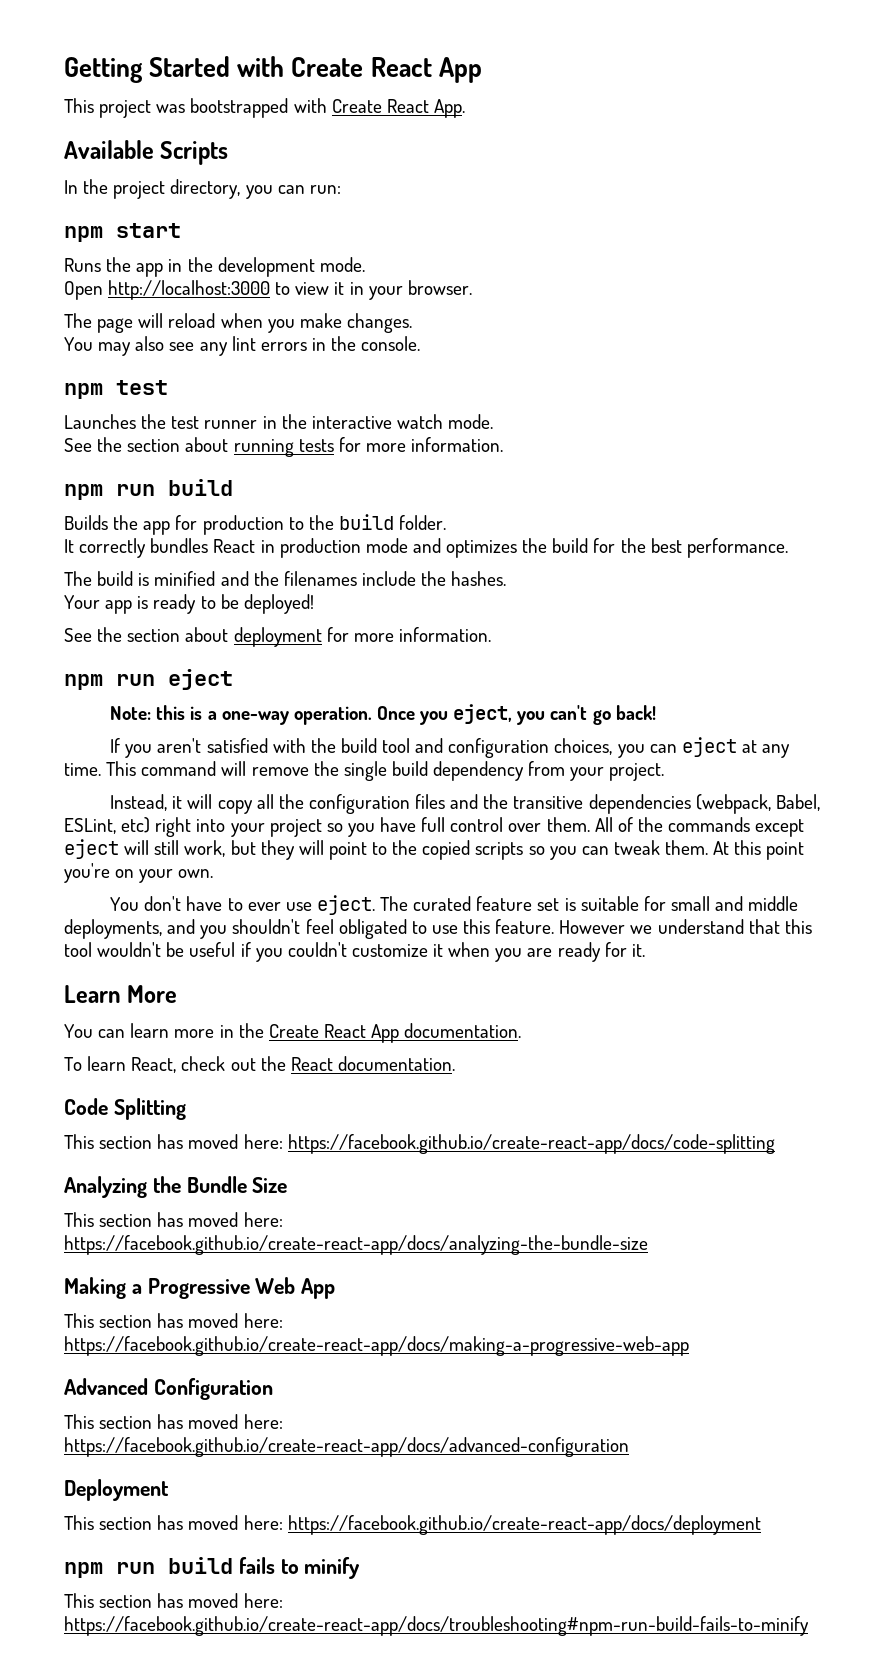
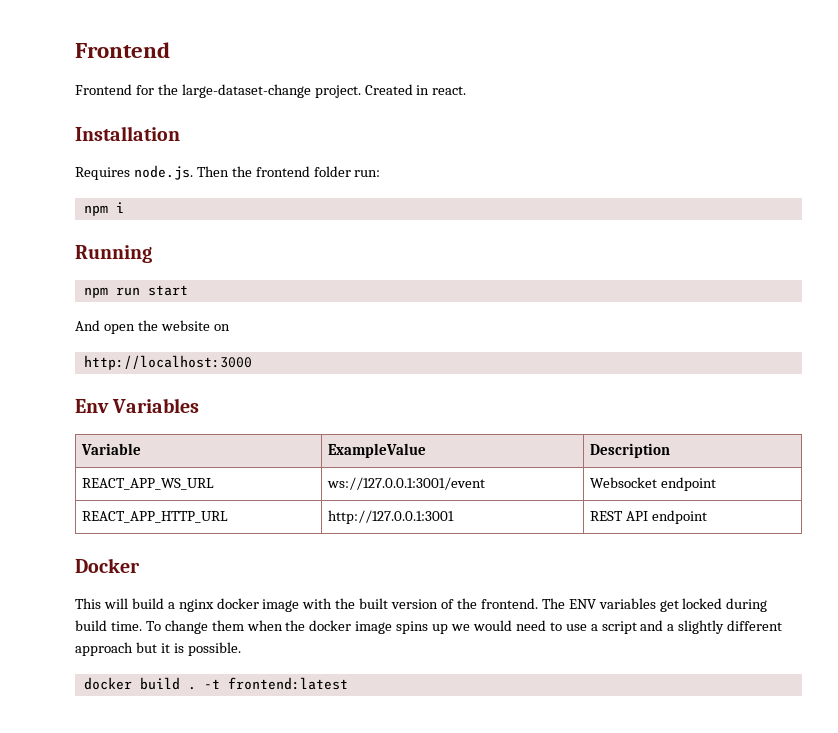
[64,56,482,83] [64,98,465,118] [64,140,229,165] [64,179,341,199] [64,223,181,242] [64,257,365,277] [64,280,472,300] [64,313,412,333] [64,336,421,356] [64,380,168,399] [64,414,494,429] [64,437,504,457] [64,479,233,500] [64,514,447,535] [64,538,788,558] [64,571,507,586] [64,594,314,614] [64,627,491,647] [64,669,233,690] [110,704,656,725] [110,737,791,758] [64,761,665,781] [110,794,820,814] [64,817,805,837] [64,839,805,860] [64,863,214,883] [110,895,799,915] [64,919,812,939] [64,942,645,962] [64,985,178,1003] [64,1023,522,1043] [64,1056,455,1073] [64,1098,186,1120] [64,1134,775,1154] [64,1176,288,1198] [64,1212,283,1227] [64,1235,648,1255] [64,1277,336,1299] [64,1313,283,1328] [64,1336,689,1356] [64,1378,273,1400] [64,1414,283,1429] [64,1437,629,1457] [64,1479,169,1501] [64,1515,761,1535] [64,1557,361,1579] [64,1593,283,1608] [64,1616,809,1636] Getting Started with Create React App // This project was bootstrapped with Create React App. // Available Scripts // In the project directory, you can run: // npm start // Runs the app in the development mode. // Open http://localhost:3000 to view it in your browser. // The page will reload when you make changes. // You may also see any lint errors in the console. // npm test // Launches the test runner in the interactive watch mode. // See the section about running tests for more information. // npm run build // Builds the app for production to the build folder. // It correctly bundles React in production mode and optimizes the build for the best performance. // The build is minified and the filenames include the hashes. // Your app is ready to be deployed! // See the section about deployment for more information. // npm run eject // Note: this is a one-way operation. Once you eject, you can't go back! // If you aren't satisfied with the build tool and configuration choices, you can eject at any time. This command will remove the single build dependency from your project. // Instead, it will copy all the configuration files and the transitive dependencies (webpack, Babel, ESLint, etc) right into your project so you have full control over them. All of the commands except eject will still work, but they will point to the copied scripts so you can tweak them. At this point you're on your own. // You don't have to ever use eject. The curated feature set is suitable for small and middle deployments, and you shouldn't feel obligated to use this feature. However we understand that this tool wouldn't be useful if you couldn't customize it when you are ready for it. // Learn More // You can learn more in the Create React App documentation. // To learn React, check out the React documentation. // Code Splitting // This section has moved here: https://facebook.github.io/create-react-app/docs/code-splitting // Analyzing the Bundle Size // This section has moved here: https://facebook.github.io/create-react-app/docs/analyzing-the-bundle-size // Making a Progressive Web App // This section has moved here: https://facebook.github.io/create-react-app/docs/making-a-progressive-web-app // Advanced Configuration // This section has moved here: https://facebook.github.io/create-react-app/docs/advanced-configuration // Deployment // This section has moved here: https://facebook.github.io/create-react-app/docs/deployment // npm run build fails to minify // This section has moved here: https://facebook.github.io/create-react-app/docs/troubleshooting#npm-run-build-fails-to-minify -> [75,42,170,58] [75,84,467,98] [75,126,180,141] [75,165,381,180] [83,202,124,216] [75,245,152,263] [83,285,188,298] [75,320,230,334] [83,355,252,370] [75,398,200,413] [81,443,142,455] [328,443,427,458] [590,443,671,458] [82,478,215,490] [327,477,486,490] [590,477,717,491] [82,511,229,523] [328,510,455,524] [590,510,707,524] [75,558,140,573] [75,598,768,612] [75,620,783,634] [75,642,241,656] [83,677,348,690] Frontend // Frontend for the large-dataset-change project. Created in react. // Installation // Requires node.js. Then the frontend folder run: // npm i // Running // npm run start // And open the website on // http://localhost:3000 // Env Variables // Variable | ExampleValue | Description // REACT_APP_WS_URL | ws://127.0.0.1:3001/event | Websocket endpoint // REACT_APP_HTTP_URL | http://127.0.0.1:3001 | REST API endpoint // Docker // This will build a nginx docker image with the built version of the frontend. The ENV variables get locked during build time. To change them when the docker image spins up we would need to use a script and a slightly different approach but it is possible. // docker build . -t frontend:latest

